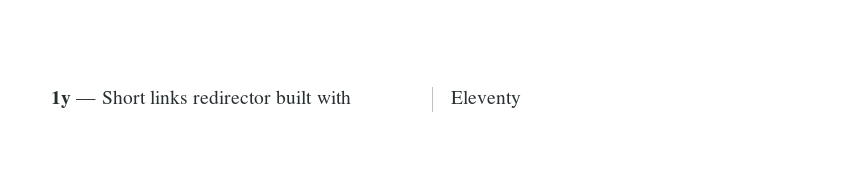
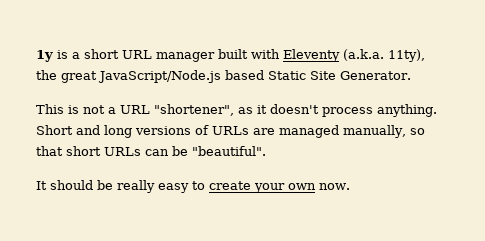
[76,90,521,108] — Short links redirector built with Eleventy -> [57,49,425,62] [36,70,411,83] [36,104,437,117] [36,125,425,138] [36,146,266,156] [36,180,350,193] is a short URL manager built with Eleventy (a.k.a. 11ty), the great JavaScript/Node.js based Static Site Generator. // This is not a URL "shortener", as it doesn't process anything. Short and long versions of URLs are managed manually, so that short URLs can be "beautiful". // It should be really easy to create your own now.

